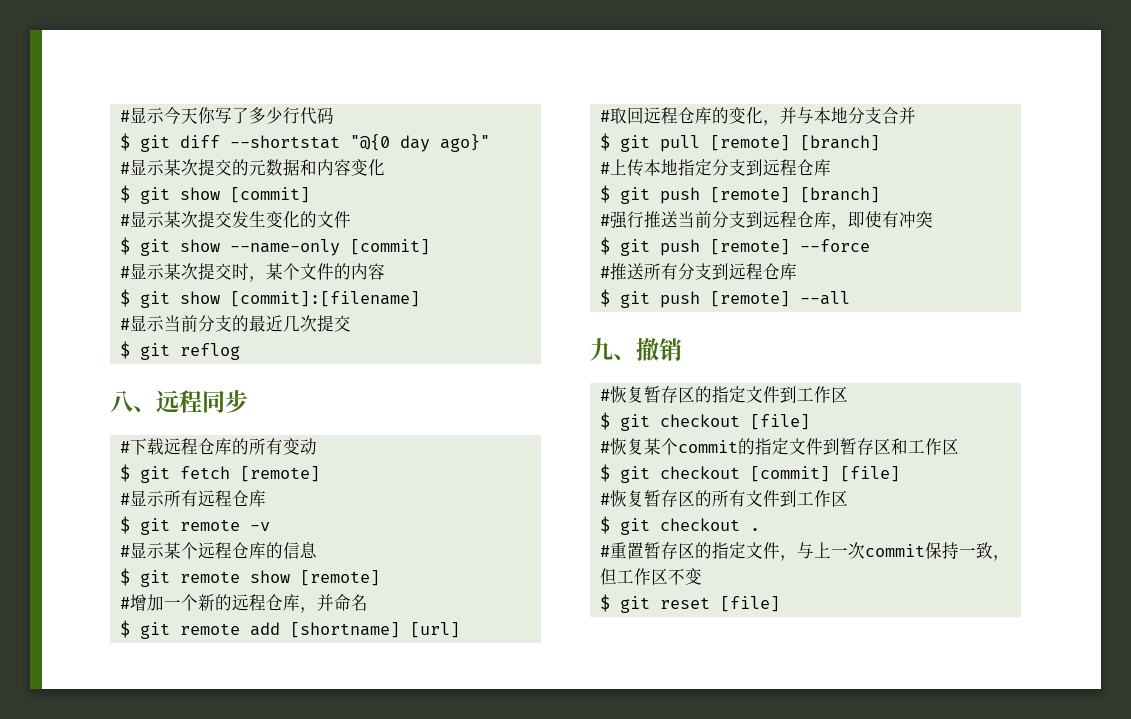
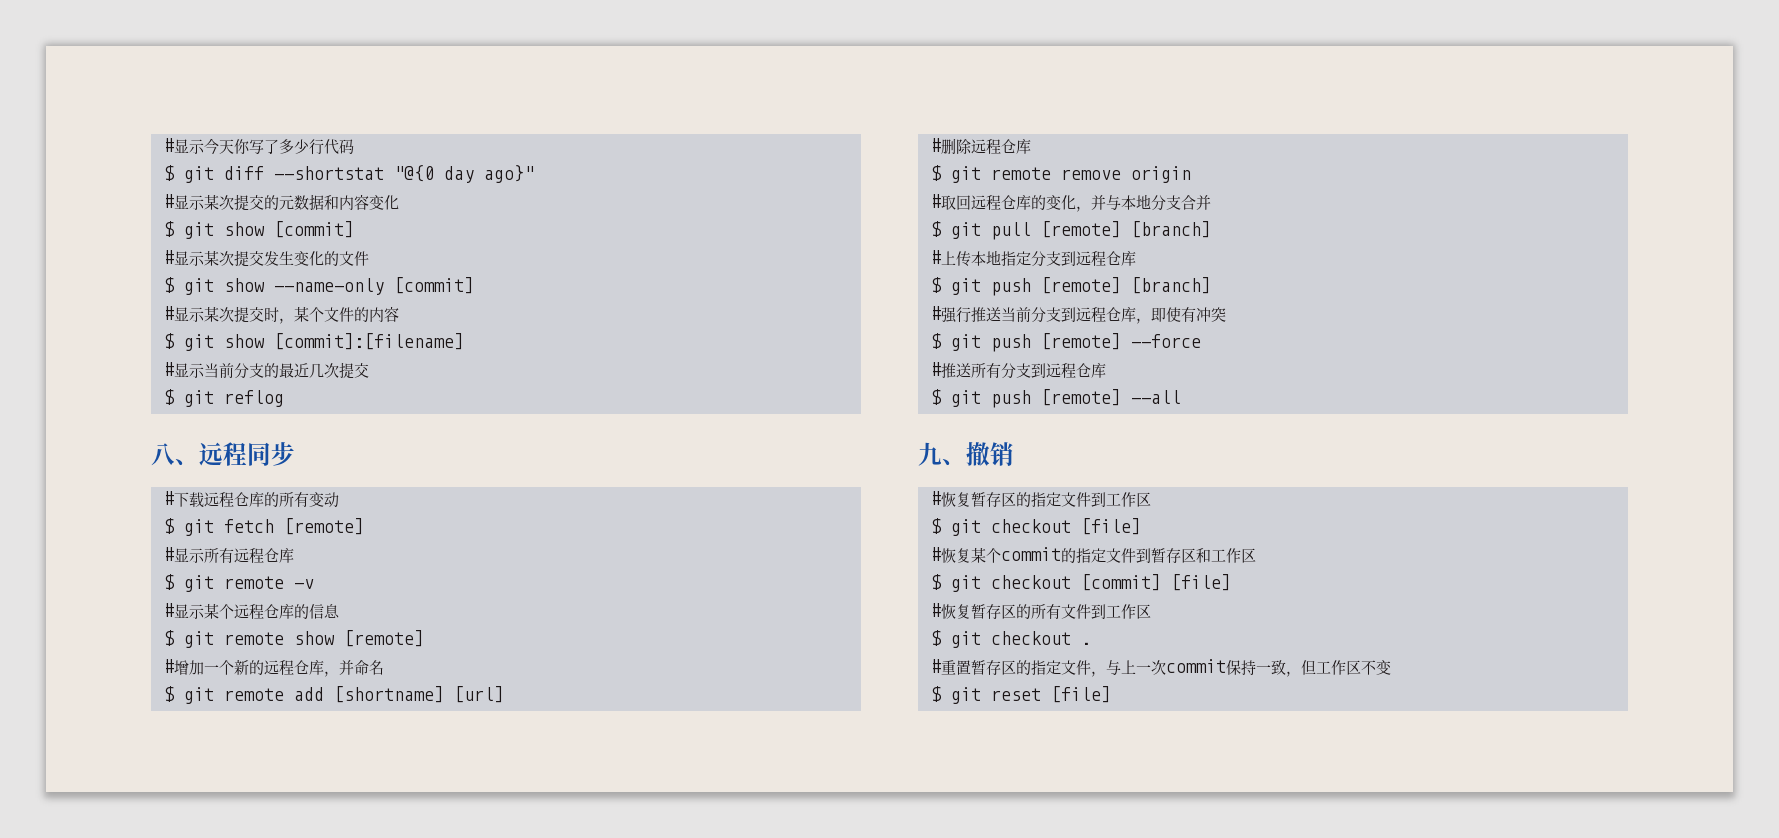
(461, 630) none -> [930,138,1031,154] [930,165,1191,183] // #删除远程仓库 // $ git remote remove origin

